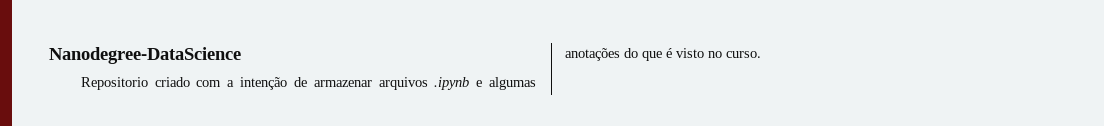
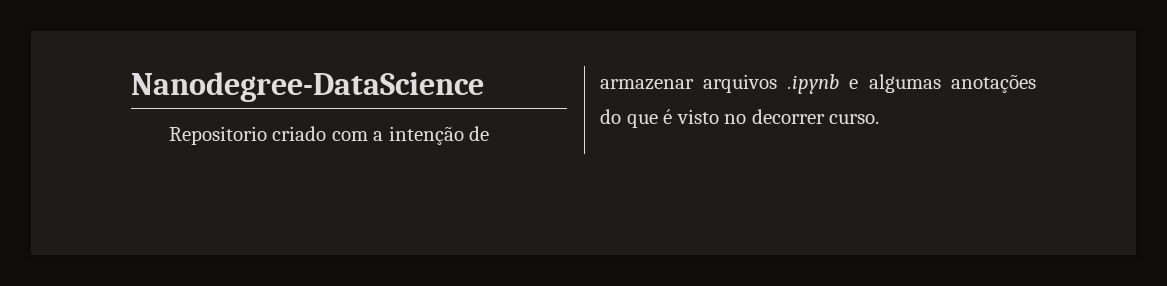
(722, 54) none -> [751,109,825,124] decorrer

